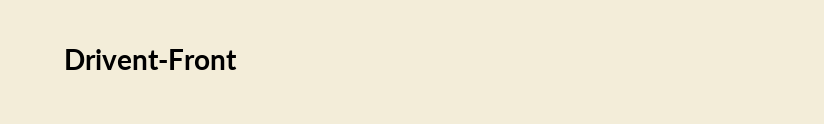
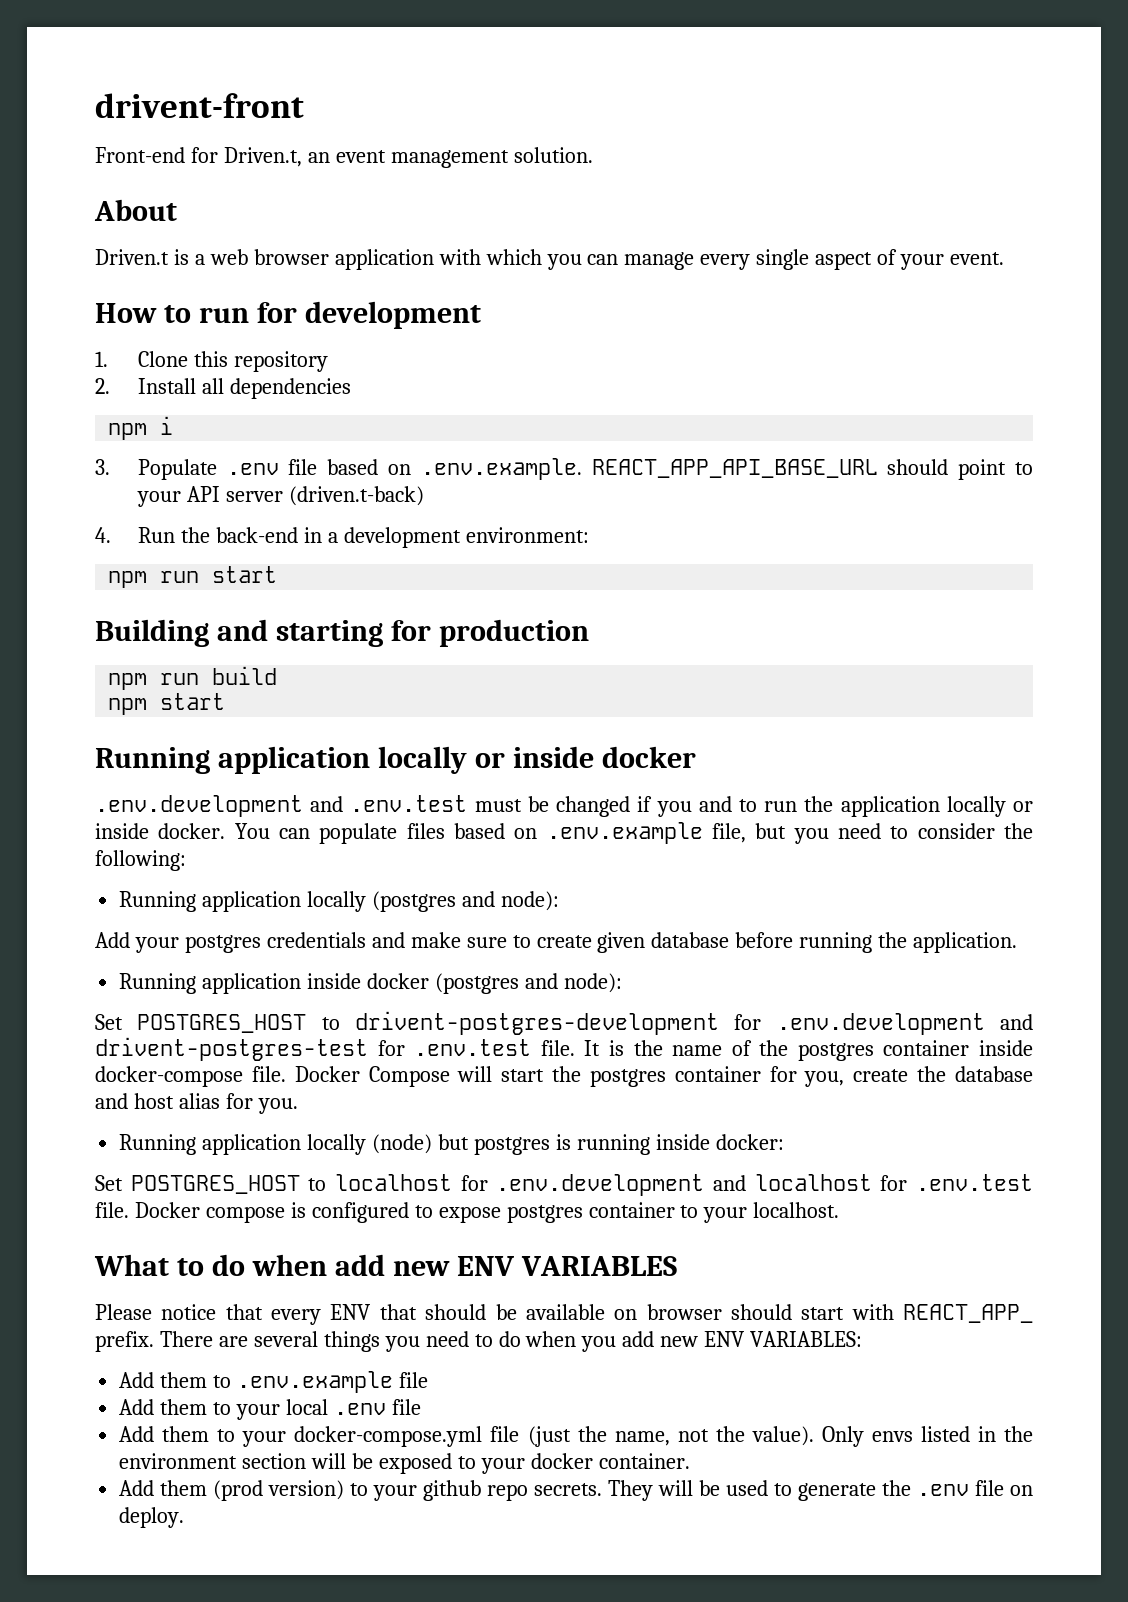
[64,49,237,70] Drivent-Front -> [95,93,304,118] [95,147,593,168] [94,199,177,221] [95,249,1005,270] [95,301,481,329] [95,351,328,372] [95,378,351,399] [108,416,174,440] [95,458,1033,480] [136,486,424,507] [95,527,589,548] [108,566,278,588] [95,619,589,647] [108,666,278,690] [108,693,226,715] [95,746,696,774] [95,795,1033,817] [95,822,1034,844] [95,850,186,871] [119,891,559,912] [95,932,1018,953] [119,973,622,994] [95,1011,1033,1035] [95,1037,1034,1061] [95,1066,1033,1087] [95,1093,298,1114] [119,1134,784,1155] [95,1174,1033,1196] [95,1202,840,1223] [94,1254,677,1276] [95,1304,1033,1325] [95,1331,863,1352] [119,1371,428,1393] [119,1399,421,1420] [119,1426,1033,1447] [119,1453,690,1474] [119,1480,1034,1501] [119,1507,185,1528] drivent-front // Front-end for Driven.t, an event management solution. // About // Driven.t is a web browser application with which you can manage every single aspect of your event. // How to run for development // 1. Clone this repository // 2. Install all dependencies // npm i // 3. Populate .env file based on .env.example. REACT_APP_API_BASE_URL should point to your API server (driven.t-back) // 4. Run the back-end in a development environment: // npm run start // Building and starting for production // npm run build // npm start // Running application locally or inside docker // .env.development and .env.test must be changed if you and to run the application locally or inside docker. You can populate files based on .env.example file, but you need to consider the following: // Running application locally (postgres and node): // Add your postgres credentials and make sure to create given database before running the application. // Running application inside docker (postgres and node): // Set POSTGRES_HOST to drivent-postgres-development for .env.development and drivent-postgres-test for .env.test file. It is the name of the postgres container inside docker-compose file. Docker Compose will start the postgres container for you, create the database and host alias for you. // Running application locally (node) but postgres is running inside docker: // Set POSTGRES_HOST to localhost for .env.development and localhost for .env.test file. Docker compose is configured to expose postgres container to your localhost. // What to do when add new ENV VARIABLES // Please notice that every ENV that should be available on browser should start with REACT_APP_ prefix. There are several things you need to do when you add new ENV VARIABLES: // Add them to .env.example file // Add them to your local .env file // Add them to your docker-compose.yml file (just the name, not the value). Only envs listed in the environment section will be exposed to your docker container. // Add them (prod version) to your github repo secrets. They will be used to generate the .env file on deploy.

